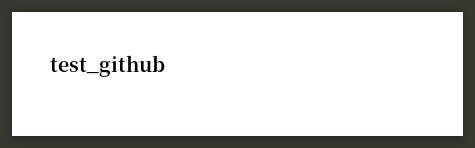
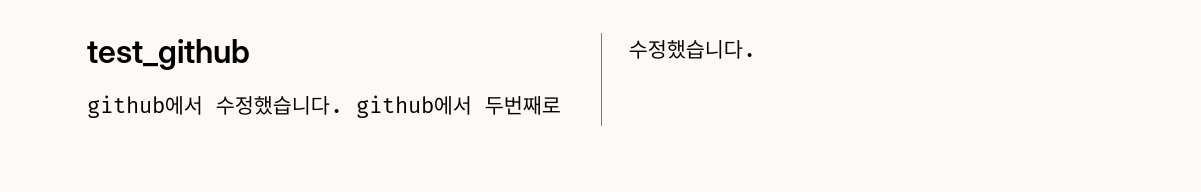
(165, 66) none -> [87,95,561,118] [629,40,756,59] // github에서 수정했습니다. github에서 두번째로 수정했습니다.

